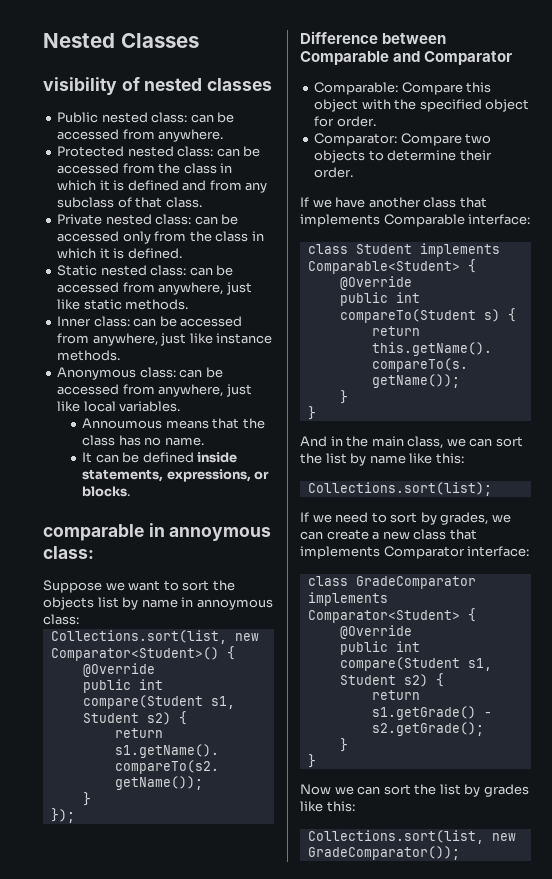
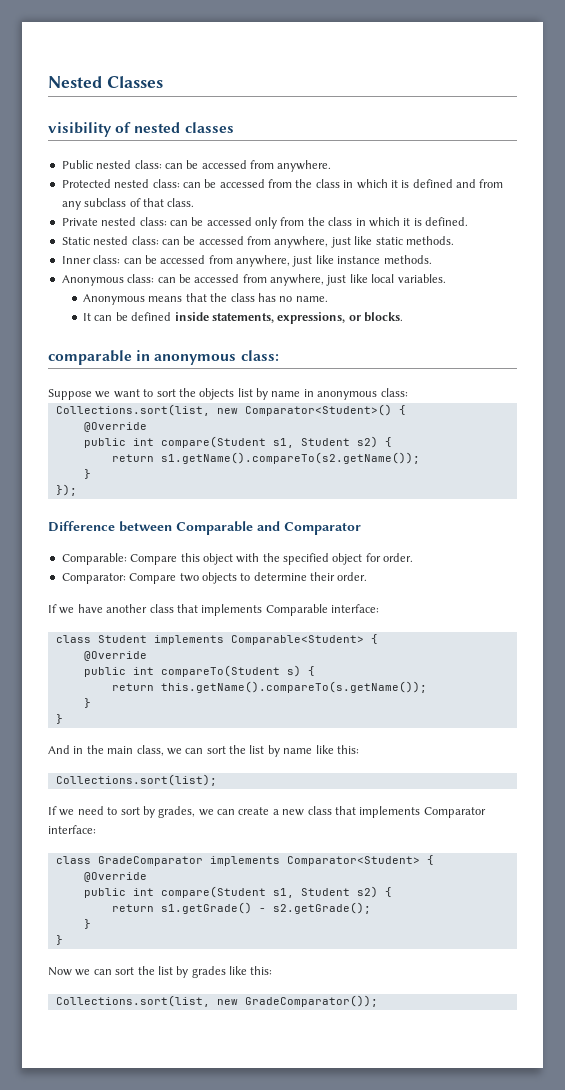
[82,418,163,429] Annoumous -> [83,294,146,305] Anonymous
[169,527,272,541] annoymous -> [154,354,237,365] anonymous
[196,599,273,610] annoymous -> [317,391,378,400] anonymous

